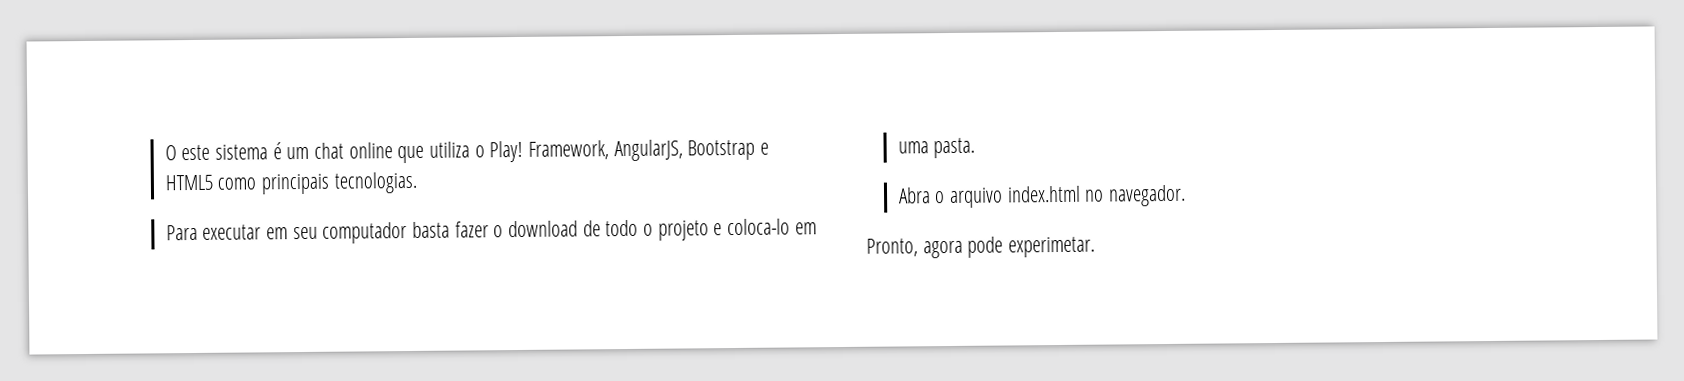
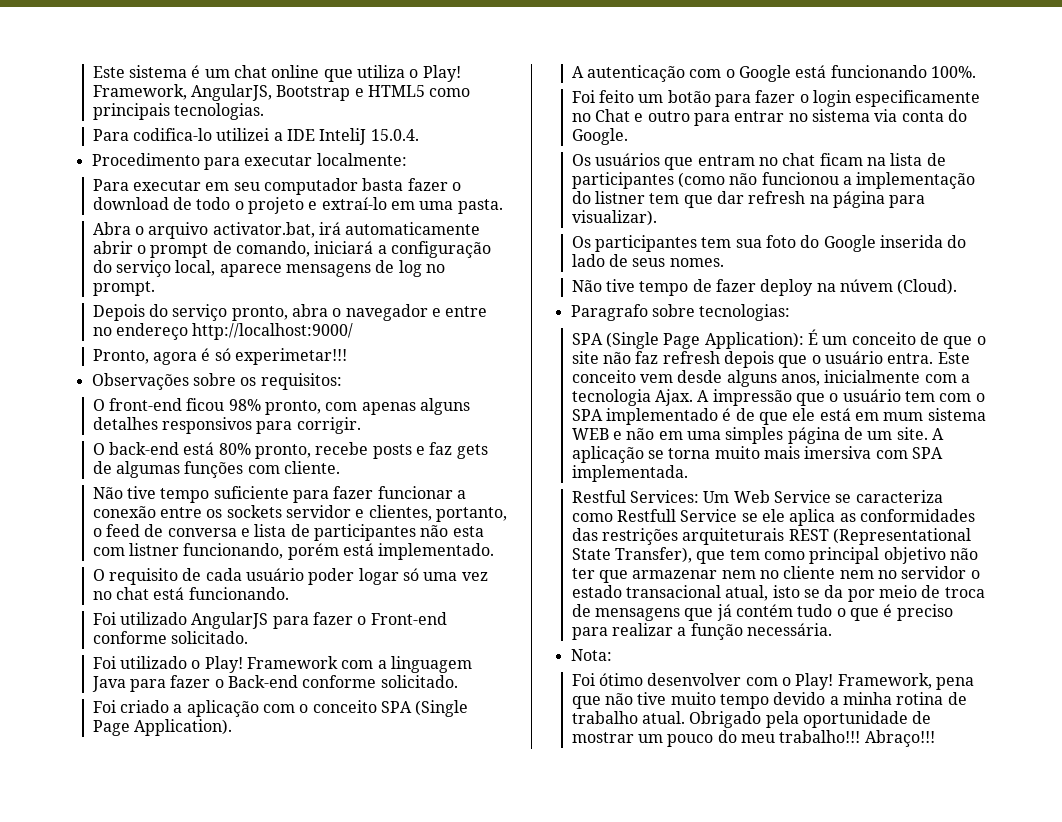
[164,144,211,161] O este -> [92,66,125,78] Este
(418, 182) none -> [92,128,419,145] [91,153,407,170] // Para codifica-lo utilizei a IDE InteliJ 15.0.4. // Procedimento para executar localmente:
[727,218,791,236] coloca-lo -> [321,197,387,210] extraí-lo
[1006,184,1186,207] [866,236,1096,259] index.html no navegador. // Pronto, agora pode experimetar. -> [212,222,481,238] [92,241,492,258] [92,260,446,277] [92,281,155,296] [92,304,488,321] [92,323,354,340] [92,348,348,365] [91,373,342,390] [92,398,471,415] [92,417,361,434] [92,442,488,459] [92,461,341,478] [92,486,467,503] [92,505,508,522] [92,524,484,541] [92,543,495,560] [92,568,488,585] [92,587,289,600] [92,612,447,629] [92,631,249,644] [92,656,473,673] [91,675,458,692] [92,700,469,717] [92,719,233,736] [571,65,977,82] [571,90,981,107] [571,109,967,126] [571,128,628,145] [571,153,946,170] [571,172,976,189] [571,191,926,208] [571,210,657,226] [571,235,967,252] [571,254,724,267] [571,279,958,296] [570,304,791,321] [571,329,986,349] [571,351,970,368] [571,370,971,387] [571,389,985,406] [571,408,986,425] [571,427,944,444] [571,446,944,463] [571,465,688,482] [571,490,943,503] [571,509,976,526] [571,528,972,545] [571,547,979,564] [571,566,980,583] [571,585,985,602] [571,604,953,621] [571,623,833,640] [570,649,612,661] [571,673,975,690] [571,692,967,709] [571,711,932,728] [571,730,935,747] activator.bat, irá automaticamente abrir o prompt de comando, iniciará a configuração do serviço local, aparece mensagens de log no prompt. // Depois do serviço pronto, abra o navegador e entre no endereço http://localhost:9000/ // Pronto, agora é só experimetar!!! // Observações sobre os requisitos: // O front-end ficou 98% pronto, com apenas alguns detalhes responsivos para corrigir. // O back-end está 80% pronto, recebe posts e faz gets de algumas funções com cliente. // Não tive tempo suficiente para fazer funcionar a conexão entre os sockets servidor e clientes, portanto, o feed de conversa e lista de participantes não esta com listner funcionando, porém está implementado. // O requisito de cada usuário poder logar só uma vez no chat está funcionando. // Foi utilizado AngularJS para fazer o Front-end conforme solicitado. // Foi utilizado o Play! Framework com a linguagem Java para fazer o Back-end conforme solicitado. // Foi criado a aplicação com o conceito SPA (Single Page Application). // A autenticação com o Google está funcionando 100%. // Foi feito um botão para fazer o login especificamente no Chat e outro para entrar no sistema via conta do Google. // Os usuários que entram no chat ficam na lista de participantes (como não funcionou a implementação do listner tem que dar refresh na página para visualizar). // Os participantes tem sua foto do Google inserida do lado de seus nomes. // Não tive tempo de fazer deploy na núvem (Cloud). // Paragrafo sobre tecnologias: // SPA (Single Page Application): É um conceito de que o site não faz refresh depois que o usuário entra. Este conceito vem desde alguns anos, inicialmente com a tecnologia Ajax. A impressão que o usuário tem com o SPA implementado é de que ele está em mum sistema WEB e não em uma simples página de um site. A aplicação se torna muito mais imersiva com SPA implementada. // Restful Services: Um Web Service se caracteriza como Restfull Service se ele aplica as conformidades das restrições arquiteturais REST (Representational State Transfer), que tem como principal objetivo não ter que armazenar nem no cliente nem no servidor o estado transacional atual, isto se da por meio de troca de mensagens que já contém tudo o que é preciso para realizar a função necessária. // Nota: // Foi ótimo desenvolver com o Play! Framework, pena que não tive muito tempo devido a minha rotina de trabalho atual. Obrigado pela oportunidade de mostrar um pouco do meu trabalho!!! Abraço!!!

